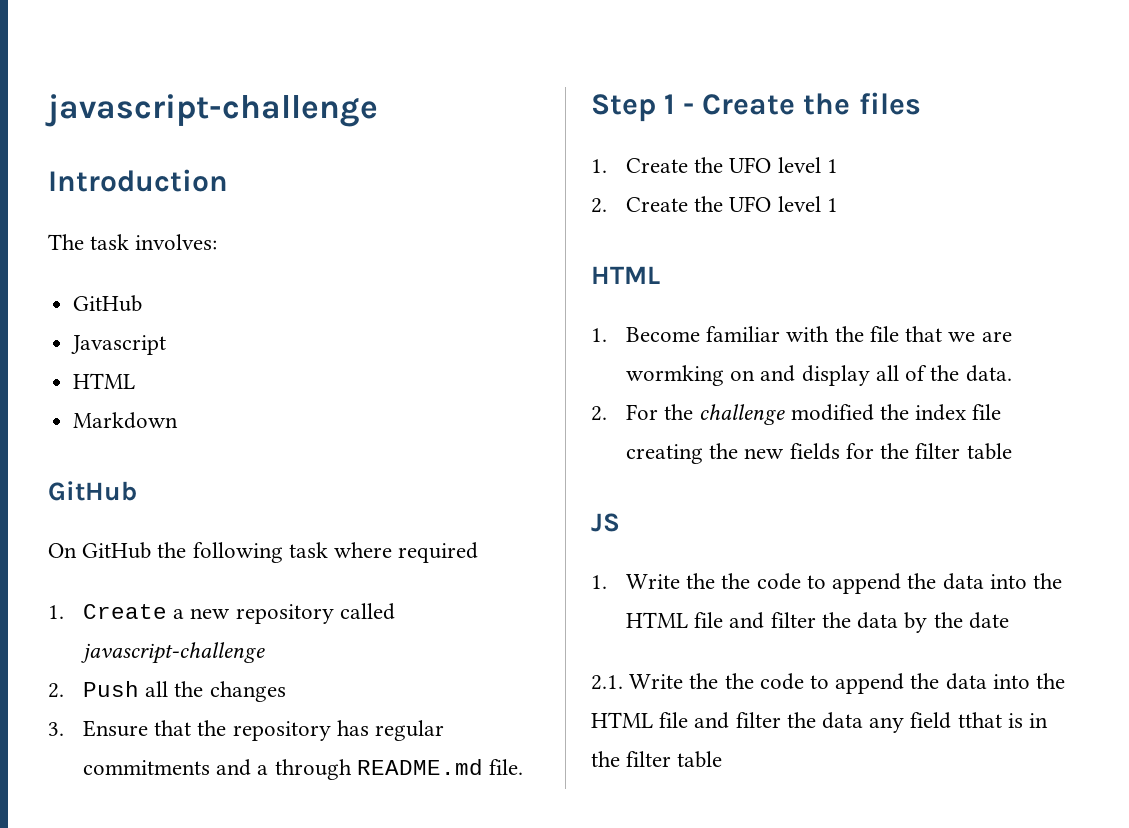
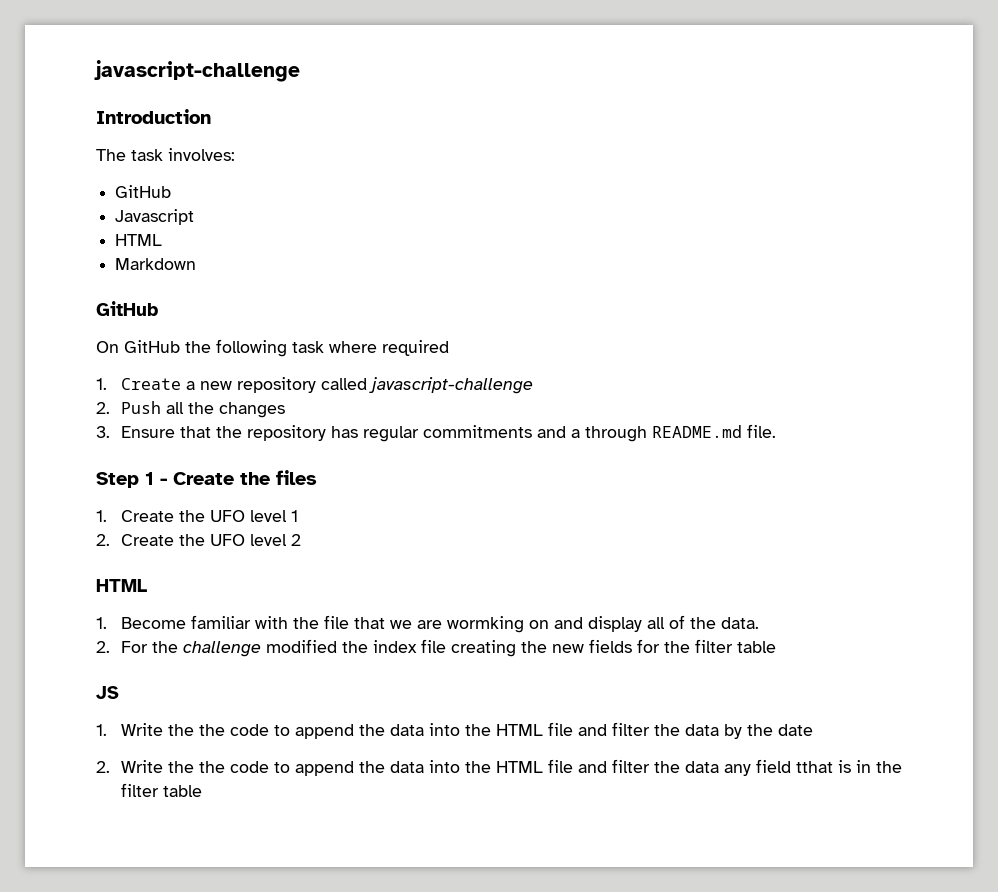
[826,198,838,212] 1 -> [290,534,301,546] 2
[591,675,623,690] 2.1. -> [96,761,110,773] 2.

